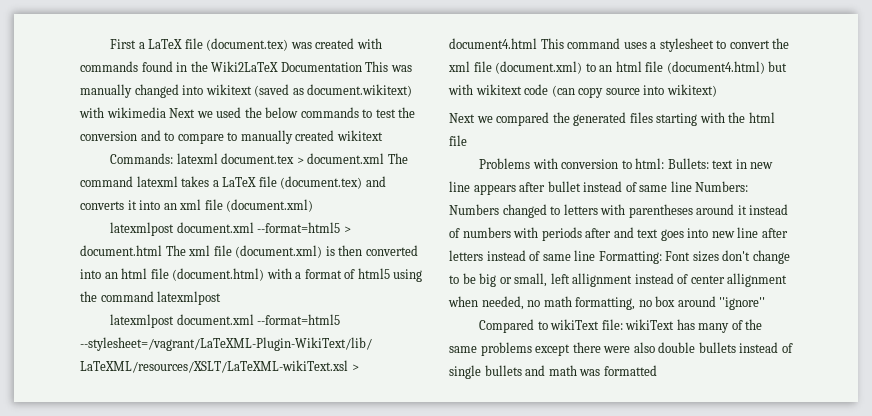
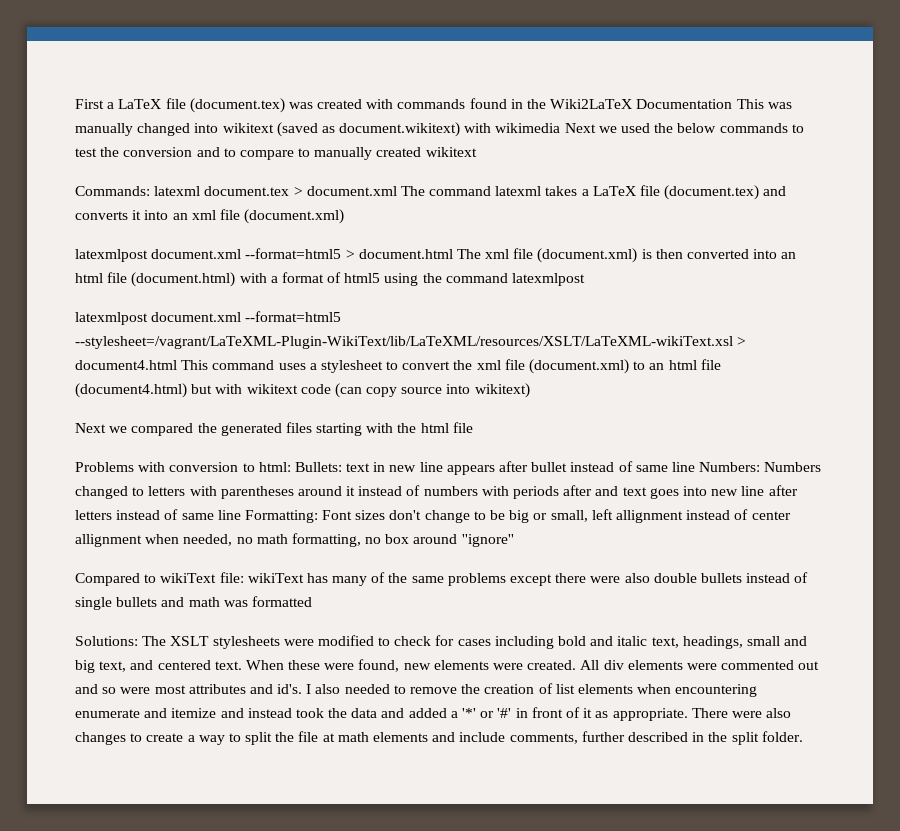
(657, 370) none -> [75,635,808,649] [75,659,820,673] [75,683,758,697] [75,707,792,721] [75,731,803,745] // Solutions: The XSLT stylesheets were modified to check for cases including bold and italic text, headings, small and big text, and centered text. When these were found, new elements were created. All div elements were commented out and so were most attributes and id's. I also needed to remove the creation of list elements when encountering enumerate and itemize and instead took the data and added a '*' or '#' in front of it as appropriate. There were also changes to create a way to split the file at math elements and include comments, further described in the split folder.

